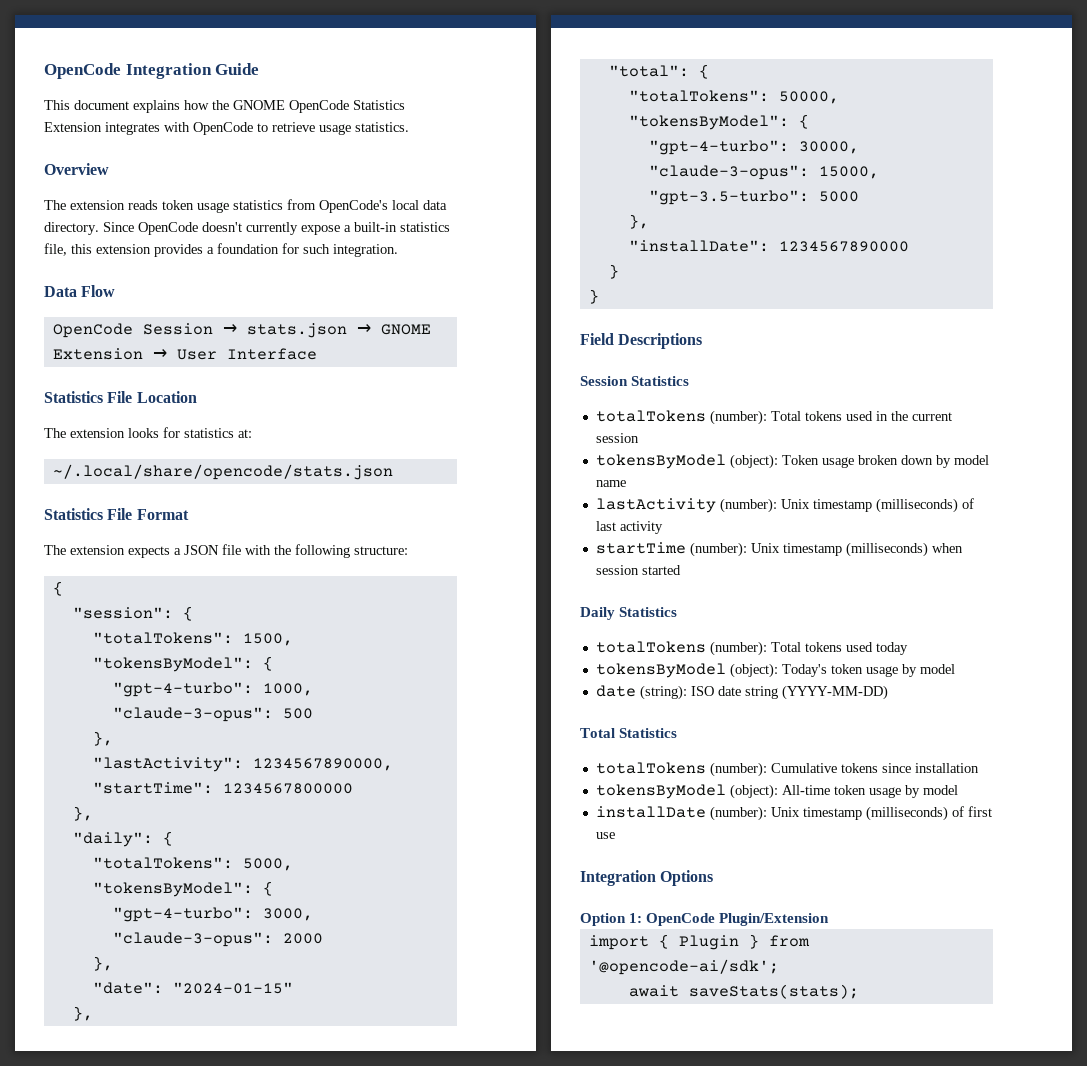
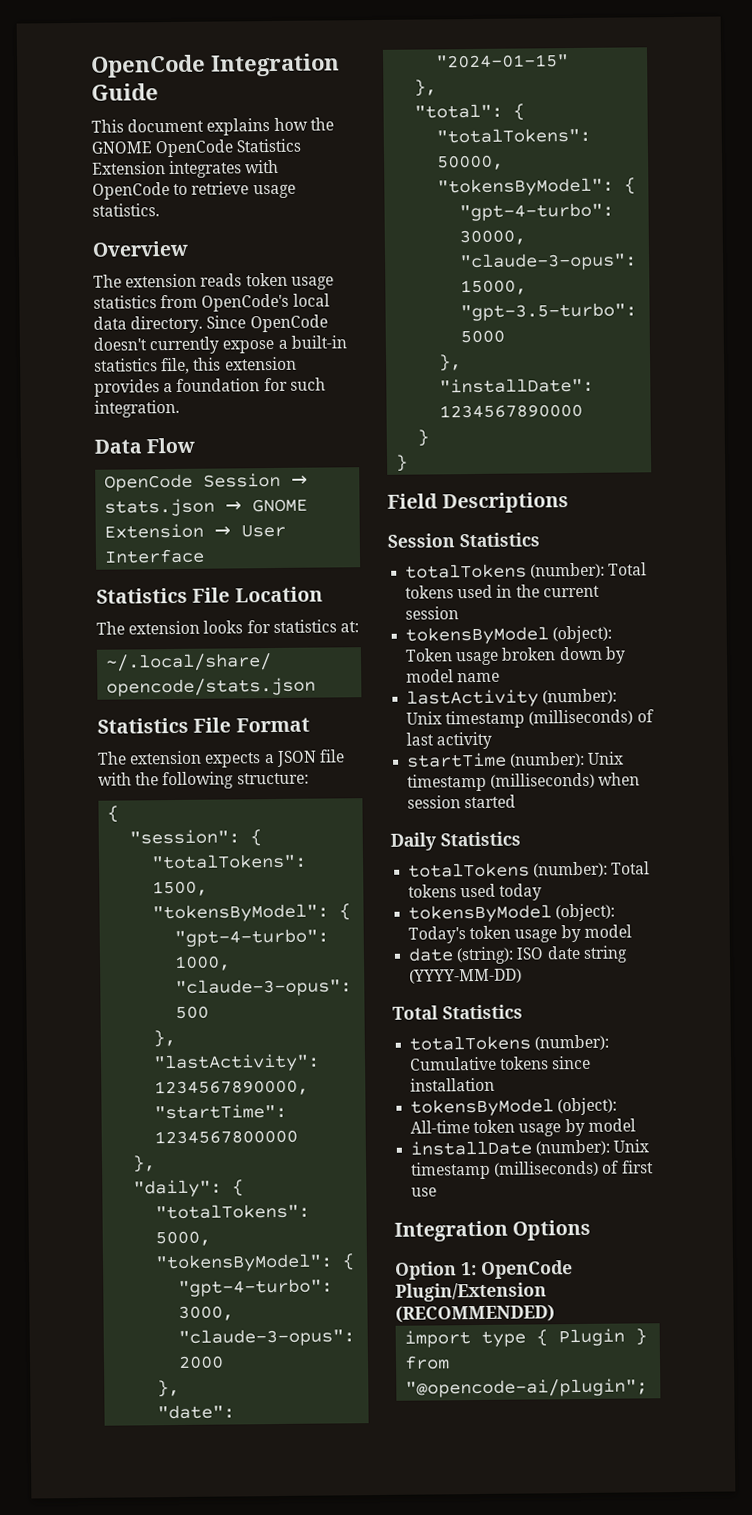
(830, 919) none -> [395,1304,555,1323] (RECOMMENDED)
(649, 942) none -> [481,1330,527,1347] type
[588,959,779,975] [628,984,859,999] '@opencode-ai/sdk'; // await saveStats(stats); -> [405,1378,649,1398] "@opencode-ai/plugin";

